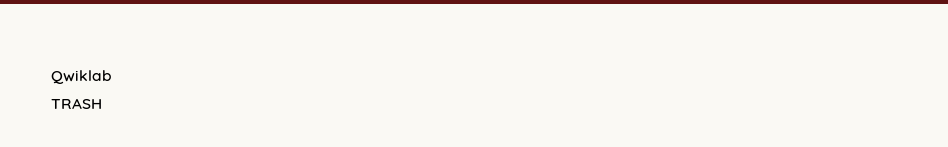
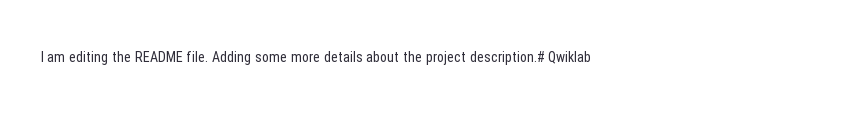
(51, 77) none -> [40,51,545,65] I am editing the README file. Adding some more details about the project description.#
[51,98,102,109] // TRASH -> (592, 57) none

